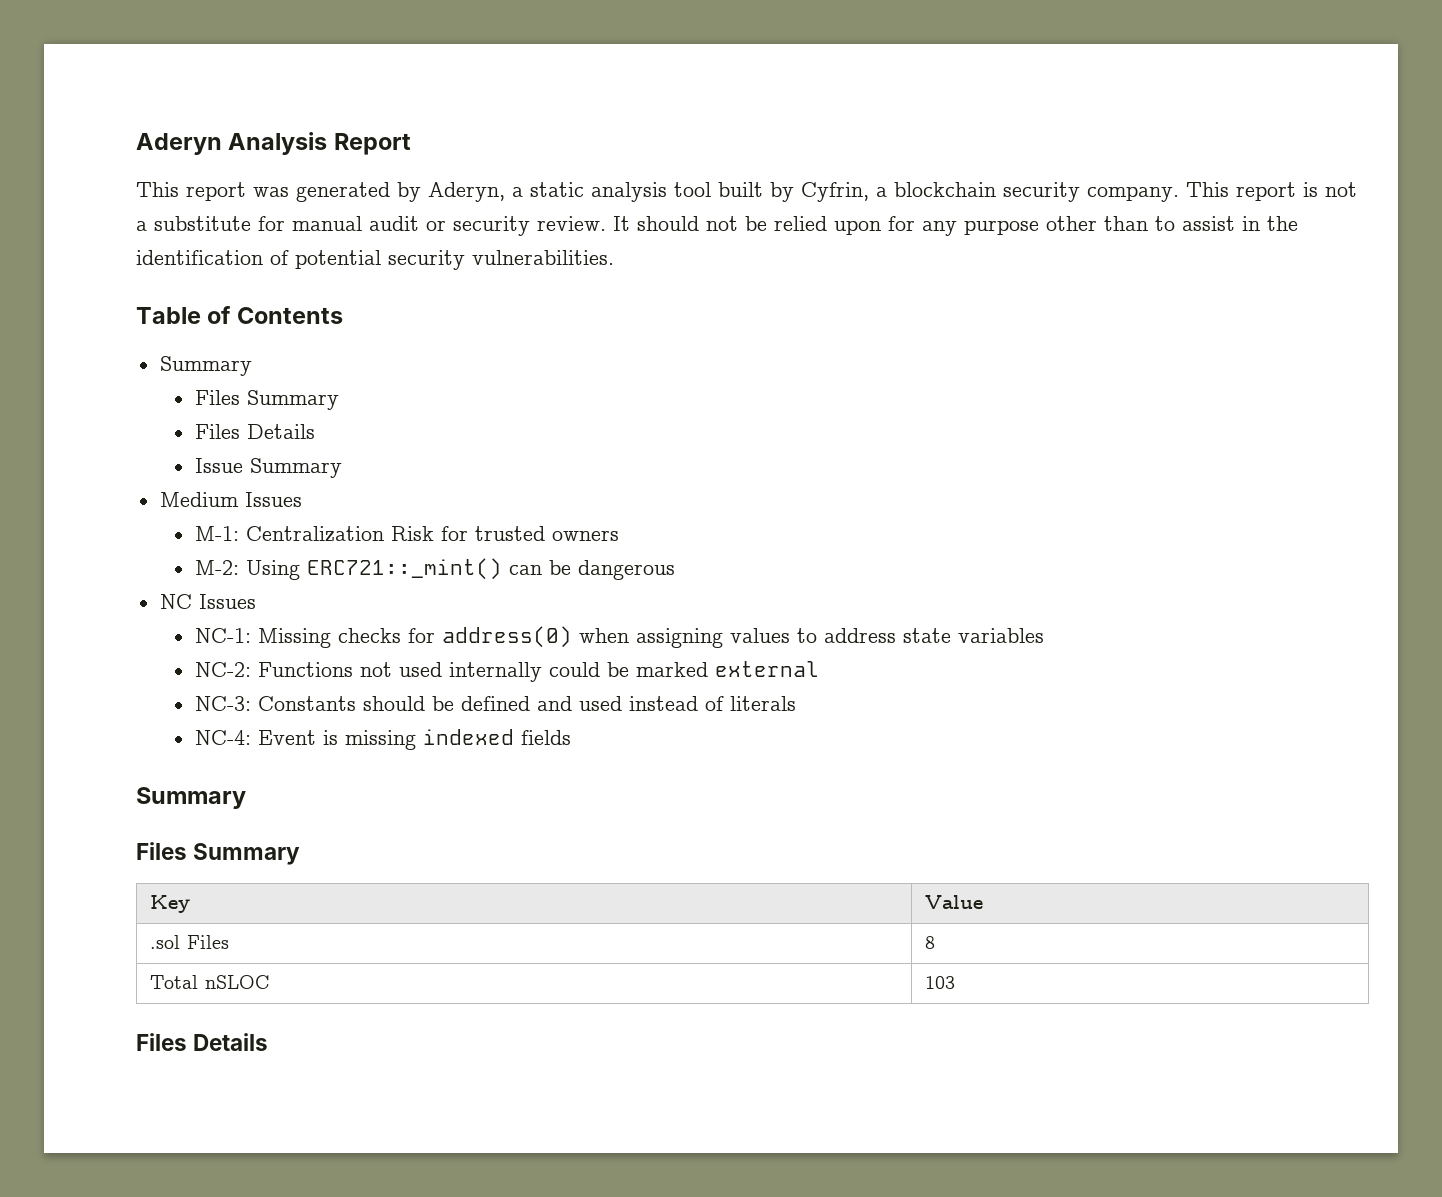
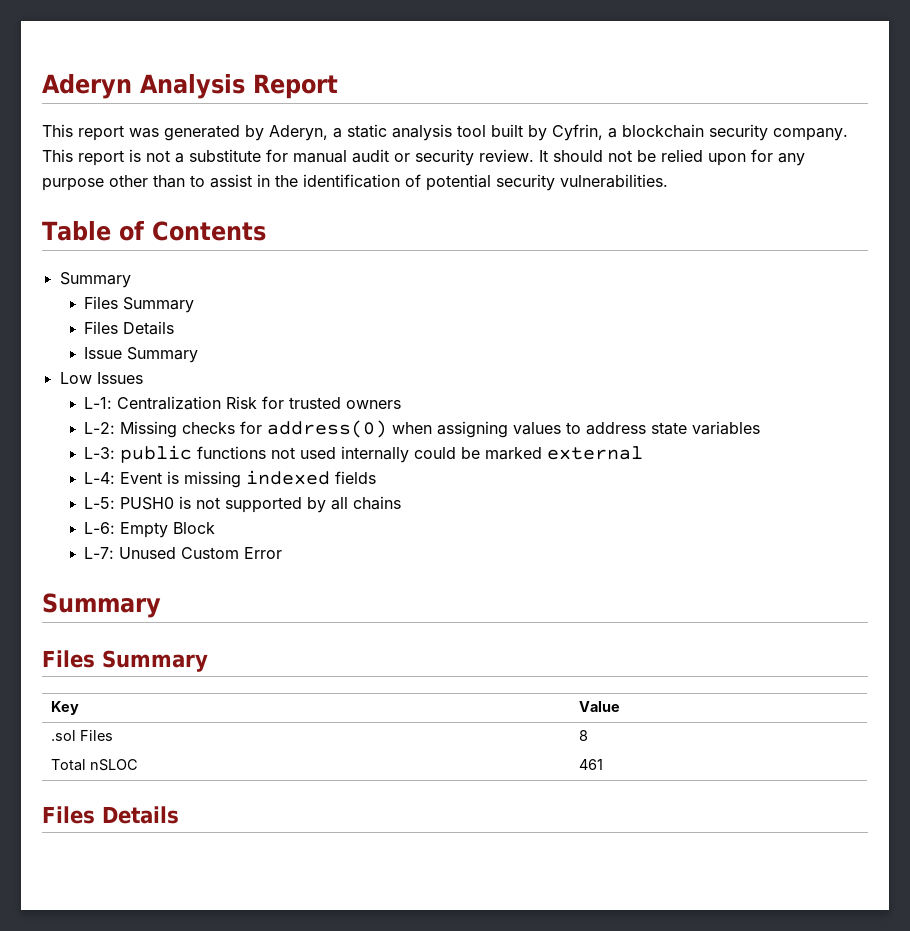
[159,492,302,507] [194,526,239,541] Medium Issues // M-1: -> [59,372,143,384] [84,397,113,409] Low Issues // L-1:
[194,558,675,580] [159,594,256,609] [194,628,251,643] M-2: Using ERC721::_mint() can be dangerous // NC Issues // NC-1: -> [84,422,116,434] L-2:
[194,662,353,677] NC-2: Functions -> [84,445,267,463] L-3: public functions
[194,696,796,711] [194,730,251,745] NC-3: Constants should be defined and used instead of literals // NC-4: -> [84,472,116,484] L-4:
(571, 737) none -> [84,496,402,513] [84,522,216,538] [84,547,283,559] // L-5: PUSH0 is not supported by all chains // L-6: Empty Block // L-7: Unused Custom Error
[925,976,956,989] 103 -> [578,759,603,770] 461

